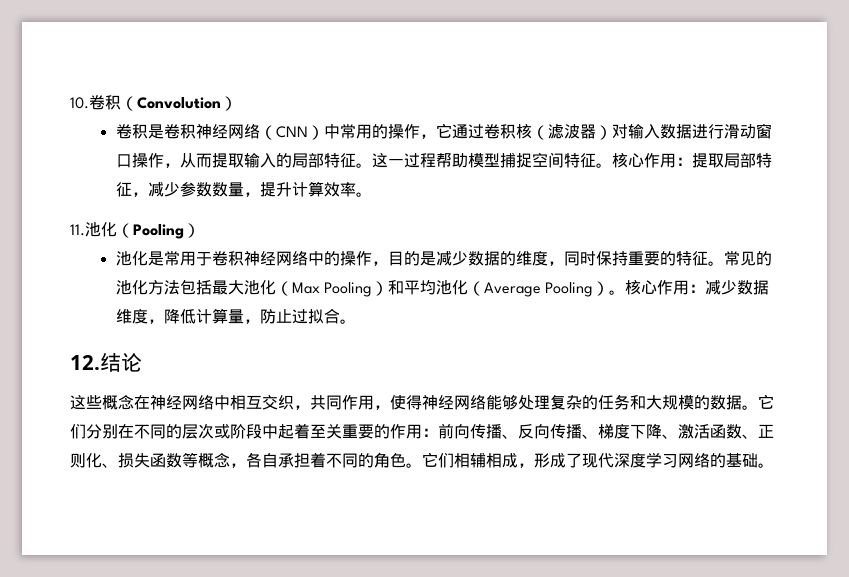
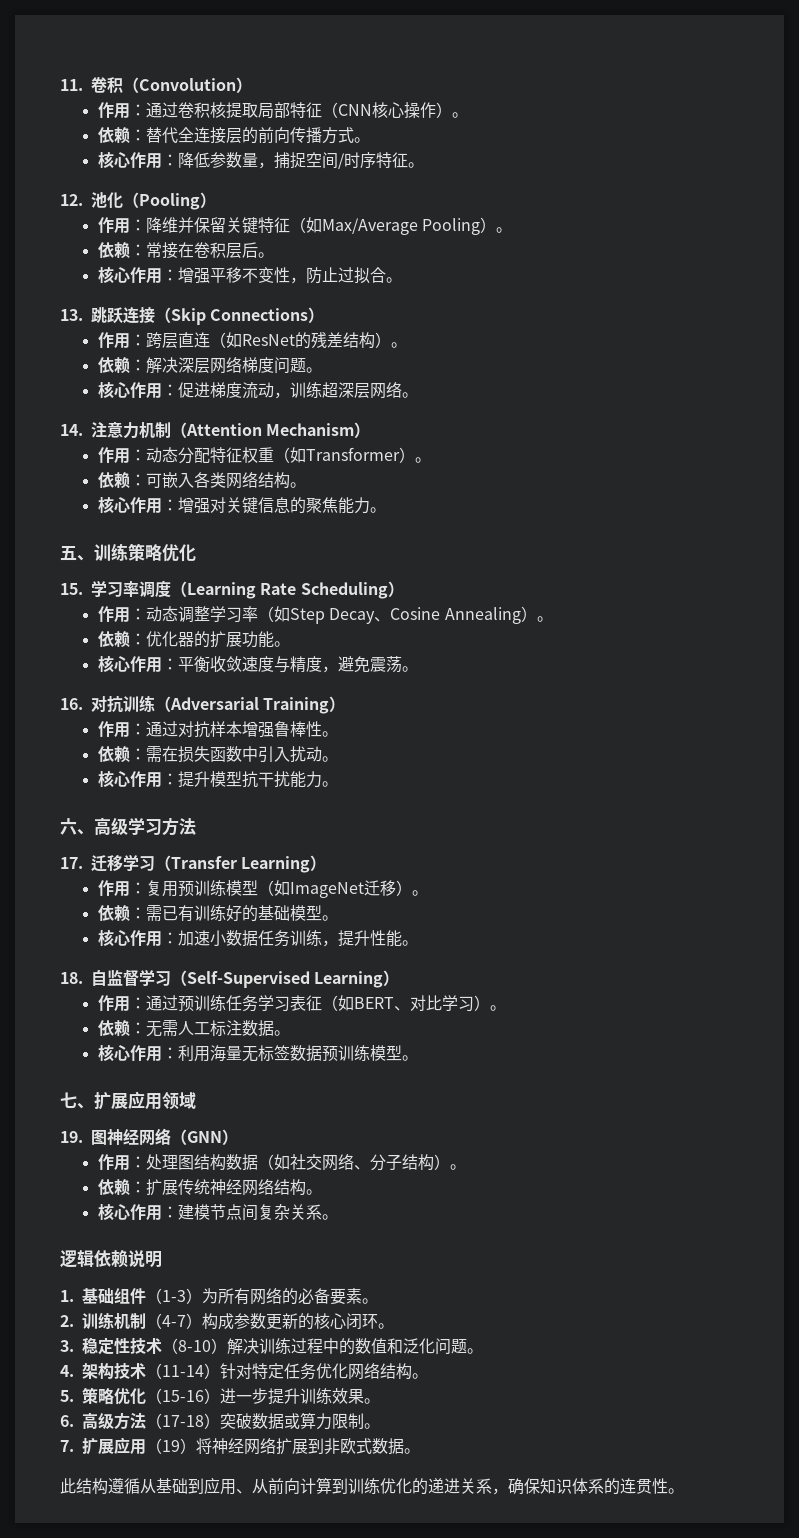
[70,97,89,109] 10. -> [60,79,83,91] 11.
[115,123,772,140] [115,152,772,168] [115,181,372,197] [70,224,85,236] 卷积是卷积神经网络（CNN）中常用的操作，它通过卷积核（滤波器）对输入数据进行滑动窗口操作，从而提取输入的局部特征。这一过程帮助模型捕捉空间特征。核心作用：提取局部特征，减少参数数量，提升计算效率。 // 11. -> [97,102,468,119] [97,127,370,144] [97,151,424,169] [60,194,83,206] 作用：通过卷积核提取局部特征（CNN核心操作）。 // 依赖：替代全连接层的前向传播方式。 // 核心作用：降低参数量，捕捉空间/时序特征。 // 12.
[115,250,772,266] [115,279,770,297] [115,308,356,324] [70,353,142,372] [70,394,774,410] [70,423,774,439] [70,452,758,468] 池化是常用于卷积神经网络中的操作，目的是减少数据的维度，同时保持重要的特征。常见的池化方法包括最大池化（Max Pooling）和平均池化（Average Pooling）。核心作用：减少数据维度，降低计算量，防止过拟合。 // 12.结论 // 这些概念在神经网络中相互交织，共同作用，使得神经网络能够处理复杂的任务和大规模的数据。它们分别在不同的层次或阶段中起着至关重要的作用：前向传播、反向传播、梯度下降、激活函数、正则化、损失函数等概念，各自承担着不同的角色。它们相辅相成，形成了现代深度学习网络的基础 -> [97,217,513,235] [97,242,274,259] [97,266,402,284] [60,307,325,325] [97,332,407,349] [97,356,322,374] [97,381,418,399] [60,422,371,439] [97,447,431,464] [97,471,306,489] [97,496,386,514] [60,543,196,562] [60,580,404,599] [97,606,553,624] [97,631,290,648] [97,655,418,673] [60,695,346,714] [97,721,338,738] [97,746,338,763] [97,770,338,788] [60,817,196,836] [60,854,327,873] [97,880,428,898] [97,905,338,922] [97,929,418,947] [60,969,400,988] [97,995,506,1012] [97,1020,290,1037] [97,1044,418,1062] [60,1091,196,1110] [60,1128,238,1145] [97,1153,466,1171] [97,1178,322,1196] [97,1203,338,1221] [60,1250,162,1268] [60,1287,378,1305] [60,1312,394,1330] [60,1337,483,1355] [60,1362,428,1380] [60,1387,380,1405] [60,1412,380,1430] [60,1437,420,1455] [60,1477,668,1495] 作用：降维并保留关键特征（如Max/Average Pooling）。 // 依赖：常接在卷积层后。 // 核心作用：增强平移不变性，防止过拟合。 // 13.跳跃连接（Skip Connections） // 作用：跨层直连（如ResNet的残差结构）。 // 依赖：解决深层网络梯度问题。 // 核心作用：促进梯度流动，训练超深层网络。 // 14.注意力机制（Attention Mechanism） // 作用：动态分配特征权重（如Transformer）。 // 依赖：可嵌入各类网络结构。 // 核心作用：增强对关键信息的聚焦能力。 // 五、训练策略优化 // 15.学习率调度（Learning Rate Scheduling） // 作用：动态调整学习率（如Step Decay、Cosine Annealing）。 // 依赖：优化器的扩展功能。 // 核心作用：平衡收敛速度与精度，避免震荡。 // 16.对抗训练（Adversarial Training） // 作用：通过对抗样本增强鲁棒性。 // 依赖：需在损失函数中引入扰动。 // 核心作用：提升模型抗干扰能力。 // 六、高级学习方法 // 17.迁移学习（Transfer Learning） // 作用：复用预训练模型（如ImageNet迁移）。 // 依赖：需已有训练好的基础模型。 // 核心作用：加速小数据任务训练，提升性能。 // 18.自监督学习（Self-Supervised Learning） // 作用：通过预训练任务学习表征（如BERT、对比学习）。 // 依赖：无需人工标注数据。 // 核心作用：利用海量无标签数据预训练模型。 // 七、扩展应用领域 // 19.图神经网络（GNN） // 作用：处理图结构数据（如社交网络、分子结构）。 // 依赖：扩展传统神经网络结构。 // 核心作用：建模节点间复杂关系。 // 逻辑依赖说明 // 1.基础组件（1-3）为所有网络的必备要素。 // 2.训练机制（4-7）构成参数更新的核心闭环。 // 3.稳定性技术（8-10）解决训练过程中的数值和泛化问题。 // 4.架构技术（11-14）针对特定任务优化网络结构。 // 5.策略优化（15-16）进一步提升训练效果。 // 6.高级方法（17-18）突破数据或算力限制。 // 7.扩展应用（19）将神经网络扩展到非欧式数据。 // 此结构遵循从基础到应用、从前向计算到训练优化的递进关系，确保知识体系的连贯性

